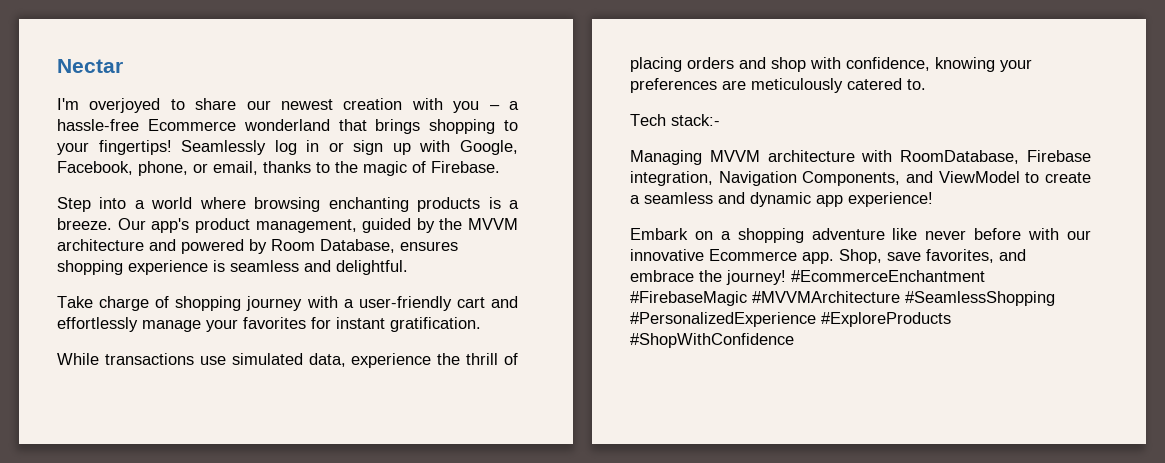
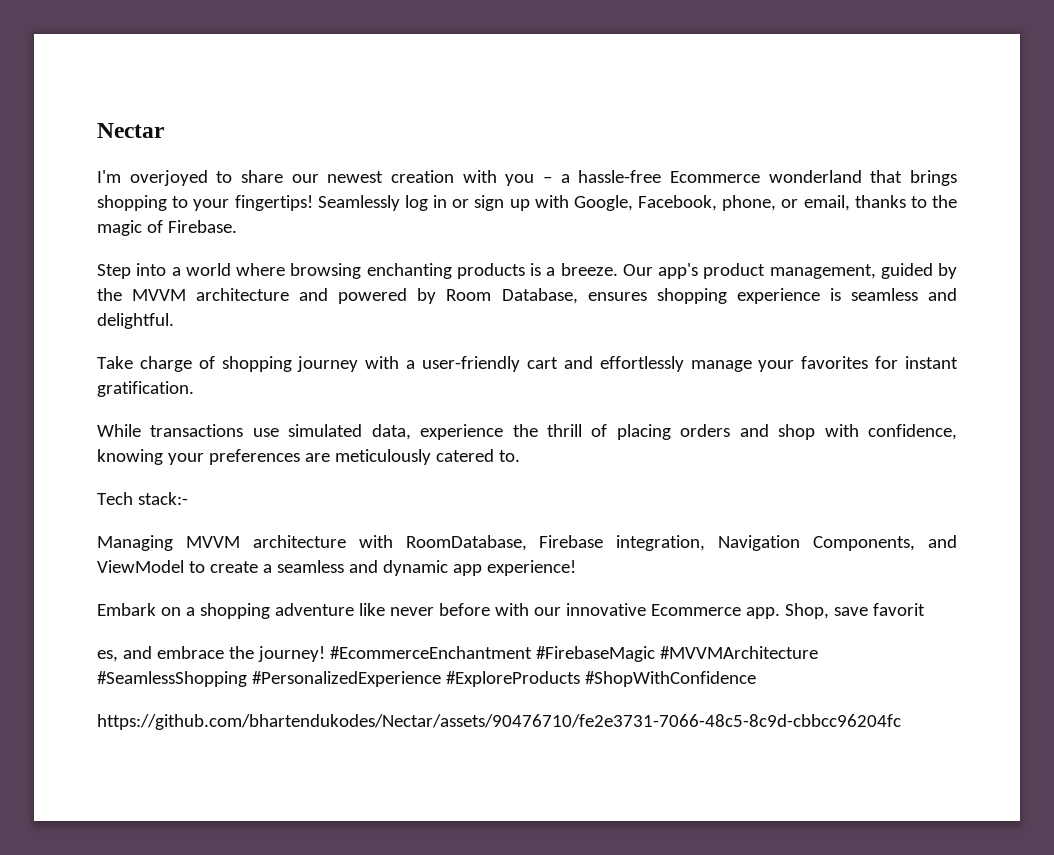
[926,249,994,263] favorites, -> [872,603,925,616] [97,650,118,662] favorit // es,
(794, 340) none -> [97,714,901,730] // https://github.com/bhartendukodes/Nectar/assets/90476710/fe2e3731-7066-48c5-8c9d-cbbcc96204fc

